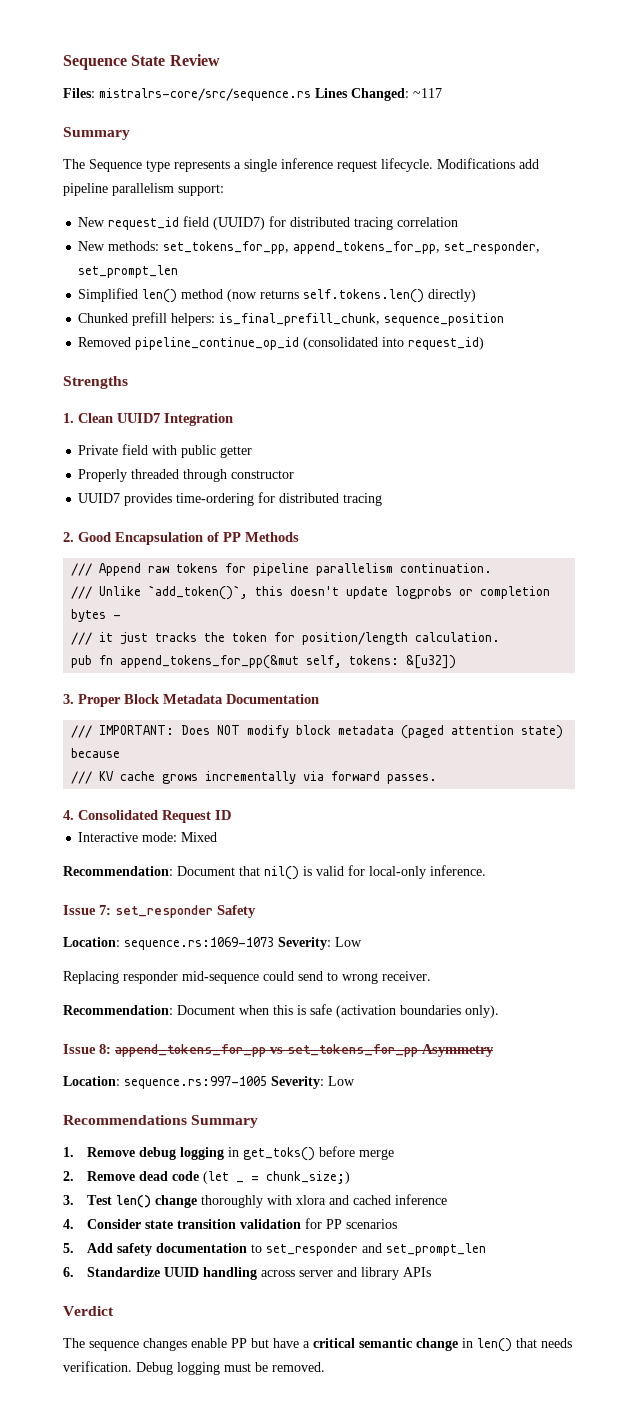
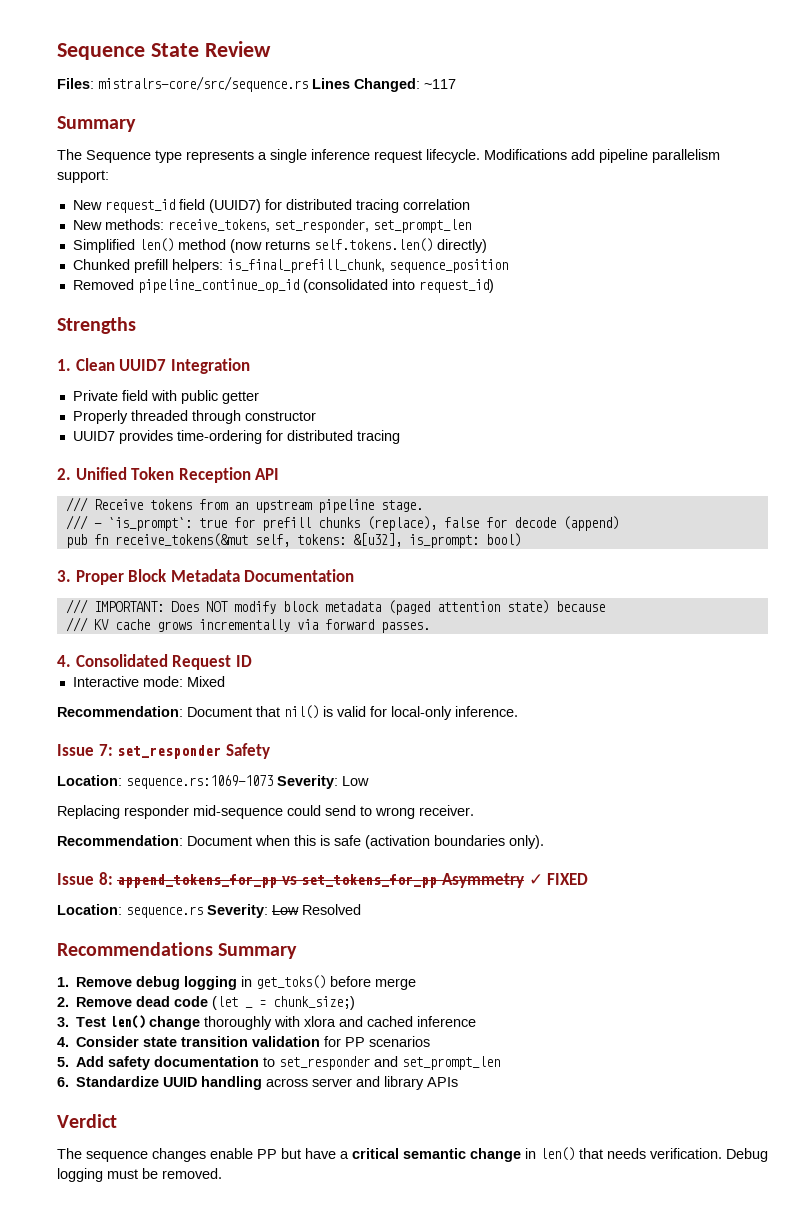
[163,241,441,254] set_tokens_for_pp, append_tokens_for_pp, -> [167,219,270,232] receive_tokens,
[78,532,299,545] [71,563,493,576] [71,585,551,600] [71,609,122,622] [71,632,501,645] Good Encapsulation of PP Methods // /// Append raw tokens for pipeline parallelism continuation. // /// Unlike `add_token()`, this doesn't update logprobs or completion bytes - // /// it just tracks the token for position/length calculation. -> [75,467,280,483] [65,497,423,513] [65,515,619,531] Unified Token Reception API // /// Receive tokens from an upstream pipeline stage. // /// - `is_prompt`: true for prefill chunks (replace), false for decode (append)
[120,655,300,669] append_tokens_for_pp(&mut -> [114,533,248,547] receive_tokens(&mut
[406,655,457,669] &[u32]) -> [352,533,521,548] &[u32], is_prompt: bool)
[63,1076,355,1089] // Location: sequence.rs:997-1005 Severity: Low -> [528,873,589,885] [57,904,361,918] ✓ FIXED // Location: sequence.rs Severity: Low Resolved

